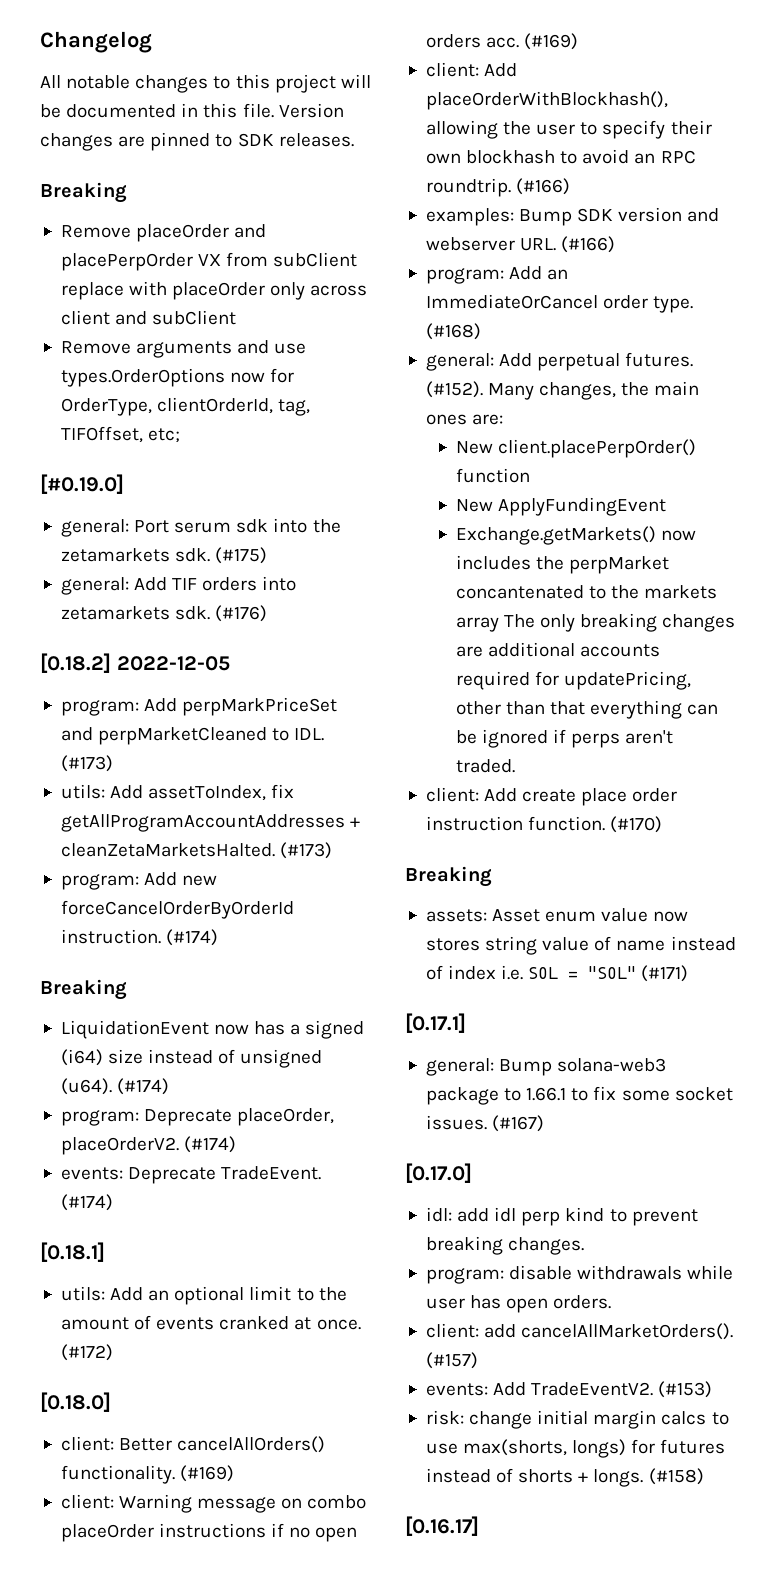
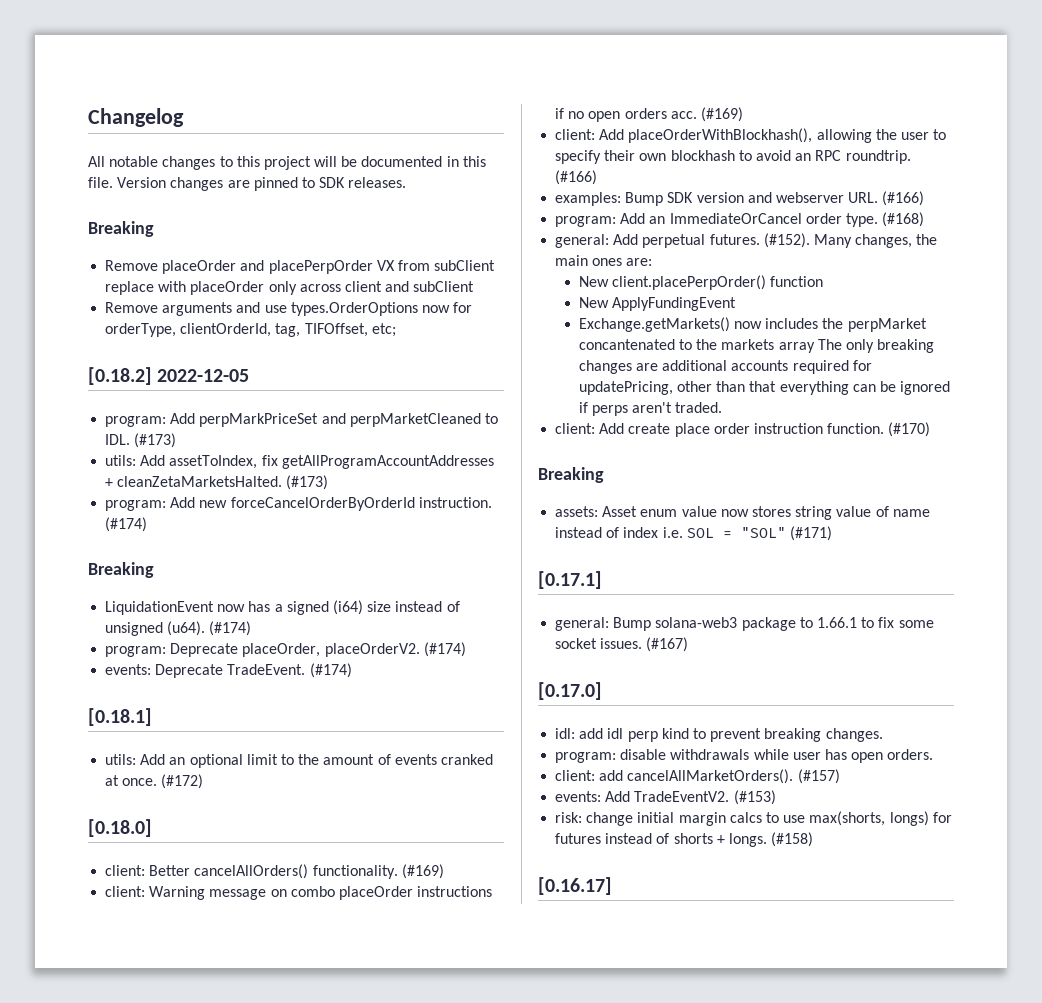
[60,398,152,416] OrderType, -> [105,323,177,337] orderType,
[40,474,124,494] [60,518,341,537] [60,547,268,564] [60,576,297,595] [60,605,268,622] // [#0.19.0] // general: Port serum sdk into the zetamarkets sdk. (#175) // general: Add TIF orders into zetamarkets sdk. (#176) -> (396, 330) none

